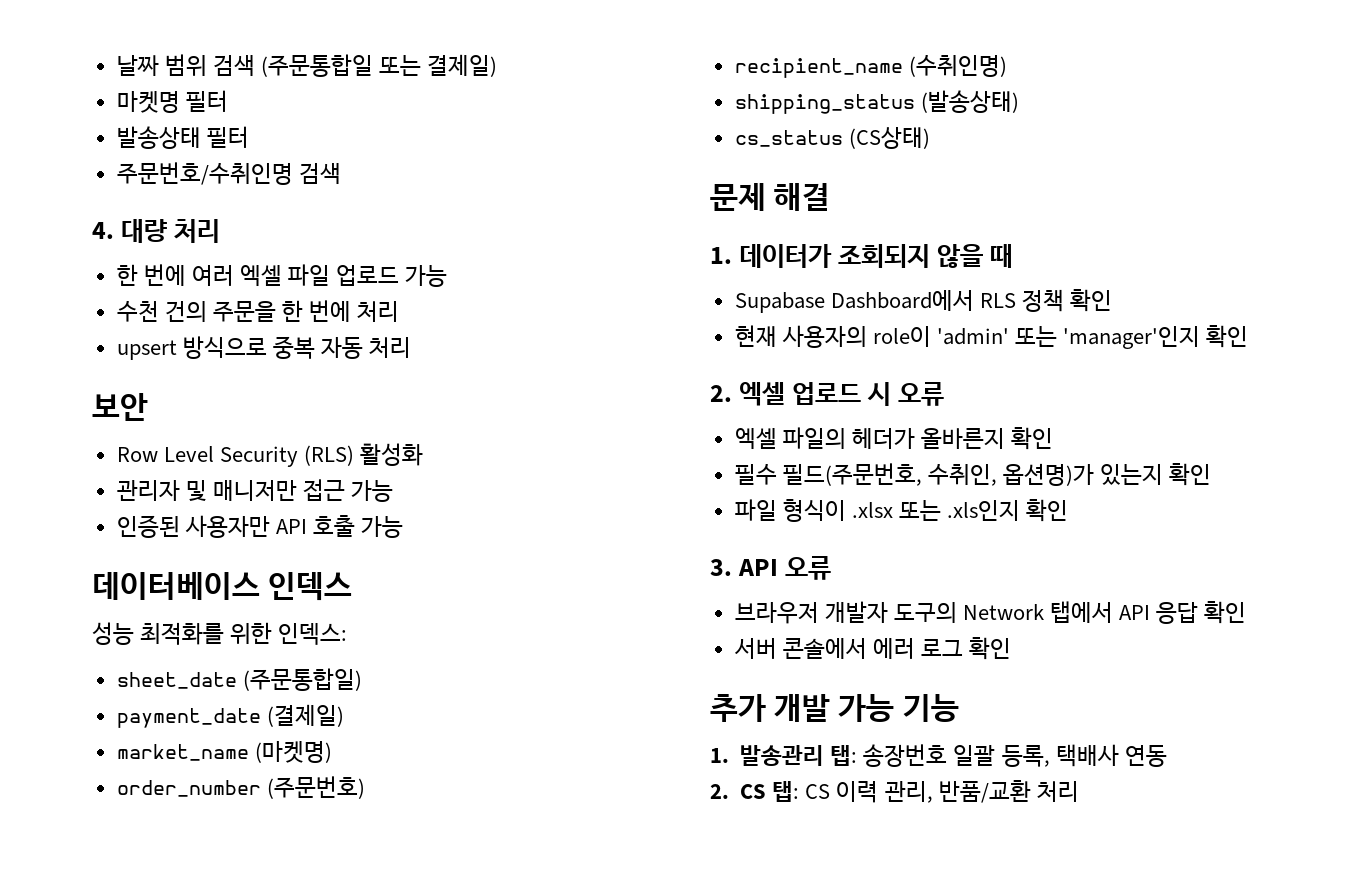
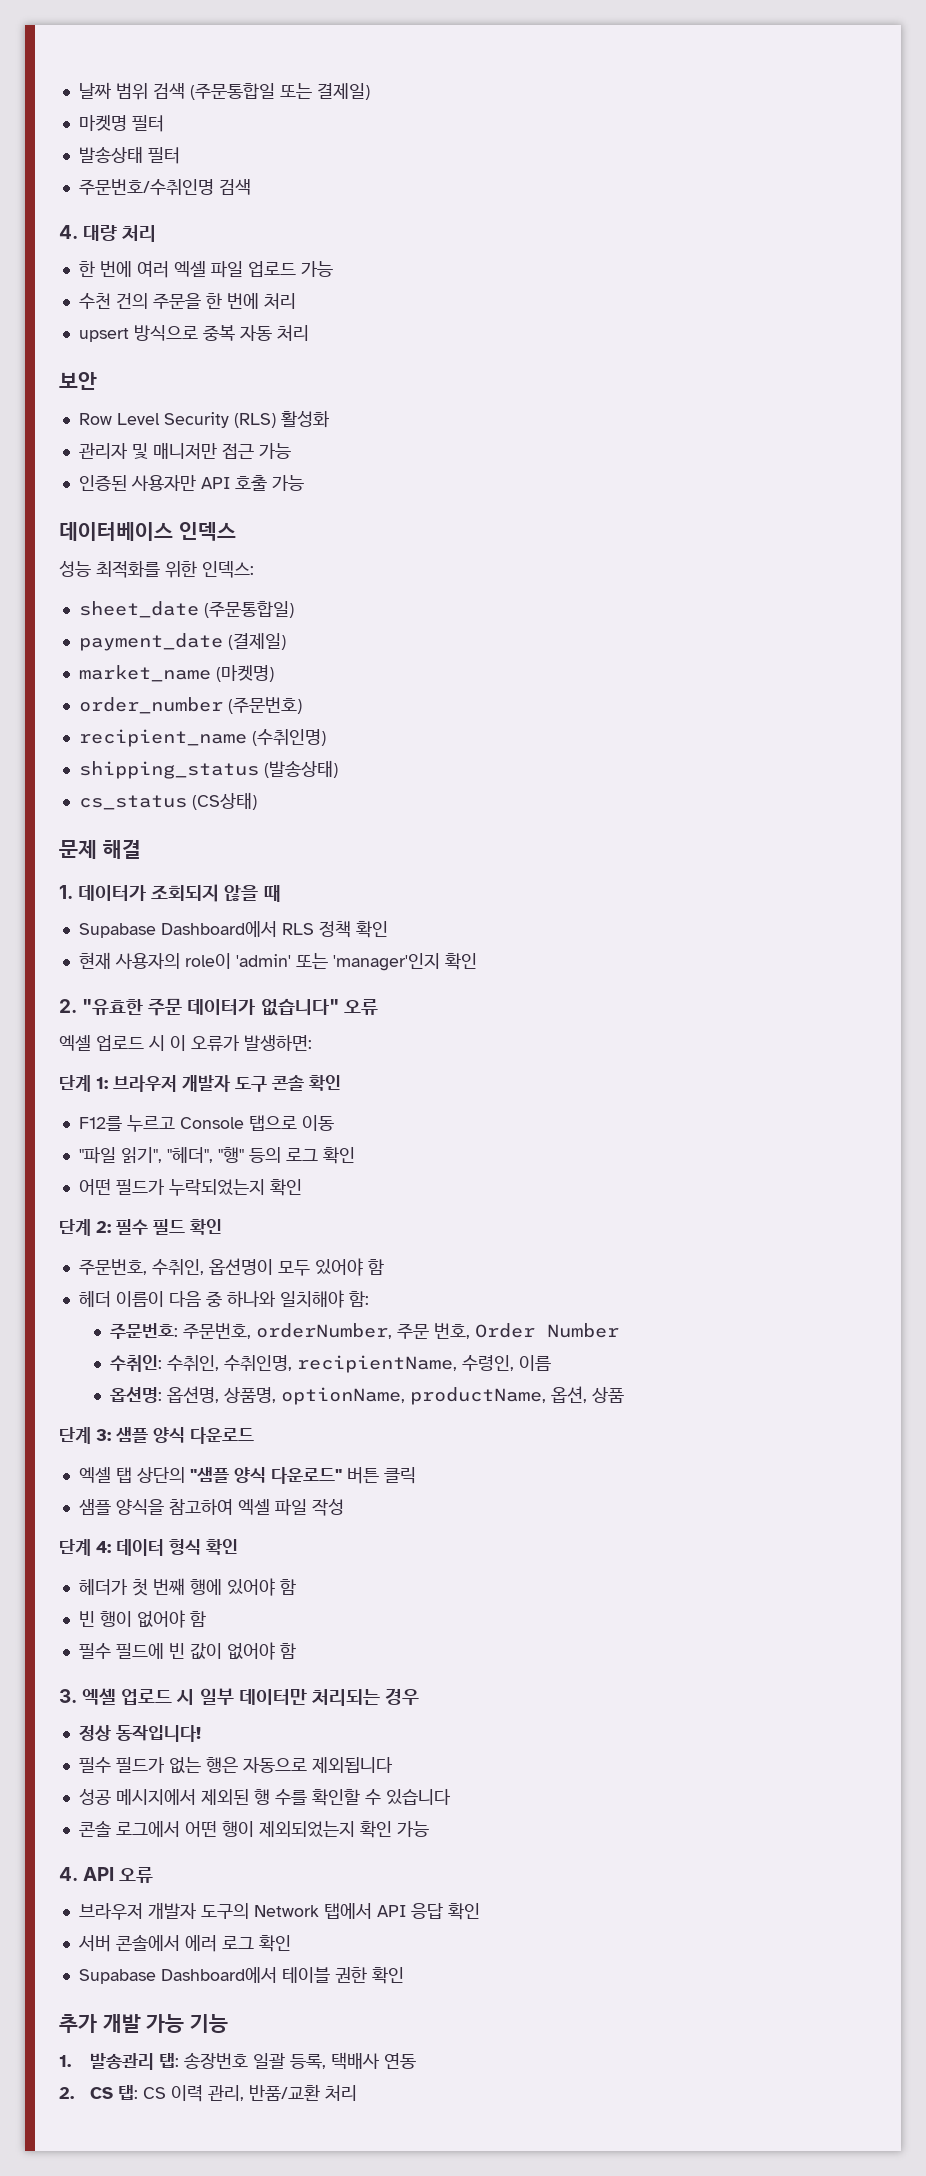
[739,382,945,406] [734,427,1054,450] [734,463,1212,486] [734,499,1069,522] [710,559,732,576] 엑셀 업로드 시 오류 // 엑셀 파일의 헤더가 올바른지 확인 // 필수 필드(주문번호, 수취인, 옵션명)가 있는지 확인 // 파일 형식이 .xlsx 또는 .xls인지 확인 // 3. -> [82,998,378,1016] [59,1035,312,1051] [59,1075,341,1092] [78,1115,334,1132] [78,1147,355,1164] [78,1179,302,1196] [59,1219,222,1236] [78,1258,384,1276] [78,1290,369,1308] [109,1323,619,1339] [109,1355,551,1373] [109,1386,624,1405] [59,1427,254,1444] [78,1467,416,1484] [78,1498,344,1516] [59,1539,238,1556] [78,1578,296,1596] [78,1610,206,1628] [78,1642,296,1660] [59,1688,419,1706] [78,1725,201,1742] [78,1757,393,1774] [78,1789,451,1806] [78,1821,429,1838] [59,1867,78,1881] "유효한 주문 데이터가 없습니다" 오류 // 엑셀 업로드 시 이 오류가 발생하면: // 단계 1: 브라우저 개발자 도구 콘솔 확인 // F12를 누르고 Console 탭으로 이동 // "파일 읽기", "헤더", "행" 등의 로그 확인 // 어떤 필드가 누락되었는지 확인 // 단계 2: 필수 필드 확인 // 주문번호, 수취인, 옵션명이 모두 있어야 함 // 헤더 이름이 다음 중 하나와 일치해야 함: // 주문번호: 주문번호, orderNumber, 주문 번호, Order Number // 수취인: 수취인, 수취인명, recipientName, 수령인, 이름 // 옵션명: 옵션명, 상품명, optionName, productName, 옵션, 상품 // 단계 3: 샘플 양식 다운로드 // 엑셀 탭 상단의 "샘플 양식 다운로드" 버튼 클릭 // 샘플 양식을 참고하여 엑셀 파일 작성 // 단계 4: 데이터 형식 확인 // 헤더가 첫 번째 행에 있어야 함 // 빈 행이 없어야 함 // 필수 필드에 빈 값이 없어야 함 // 3. 엑셀 업로드 시 일부 데이터만 처리되는 경우 // 정상 동작입니다! // 필수 필드가 없는 행은 자동으로 제외됩니다 // 성공 메시지에서 제외된 행 수를 확인할 수 있습니다 // 콘솔 로그에서 어떤 행이 제외되었는지 확인 가능 // 4.
(1012, 648) none -> [78,1967,404,1984] // Supabase Dashboard에서 테이블 권한 확인

